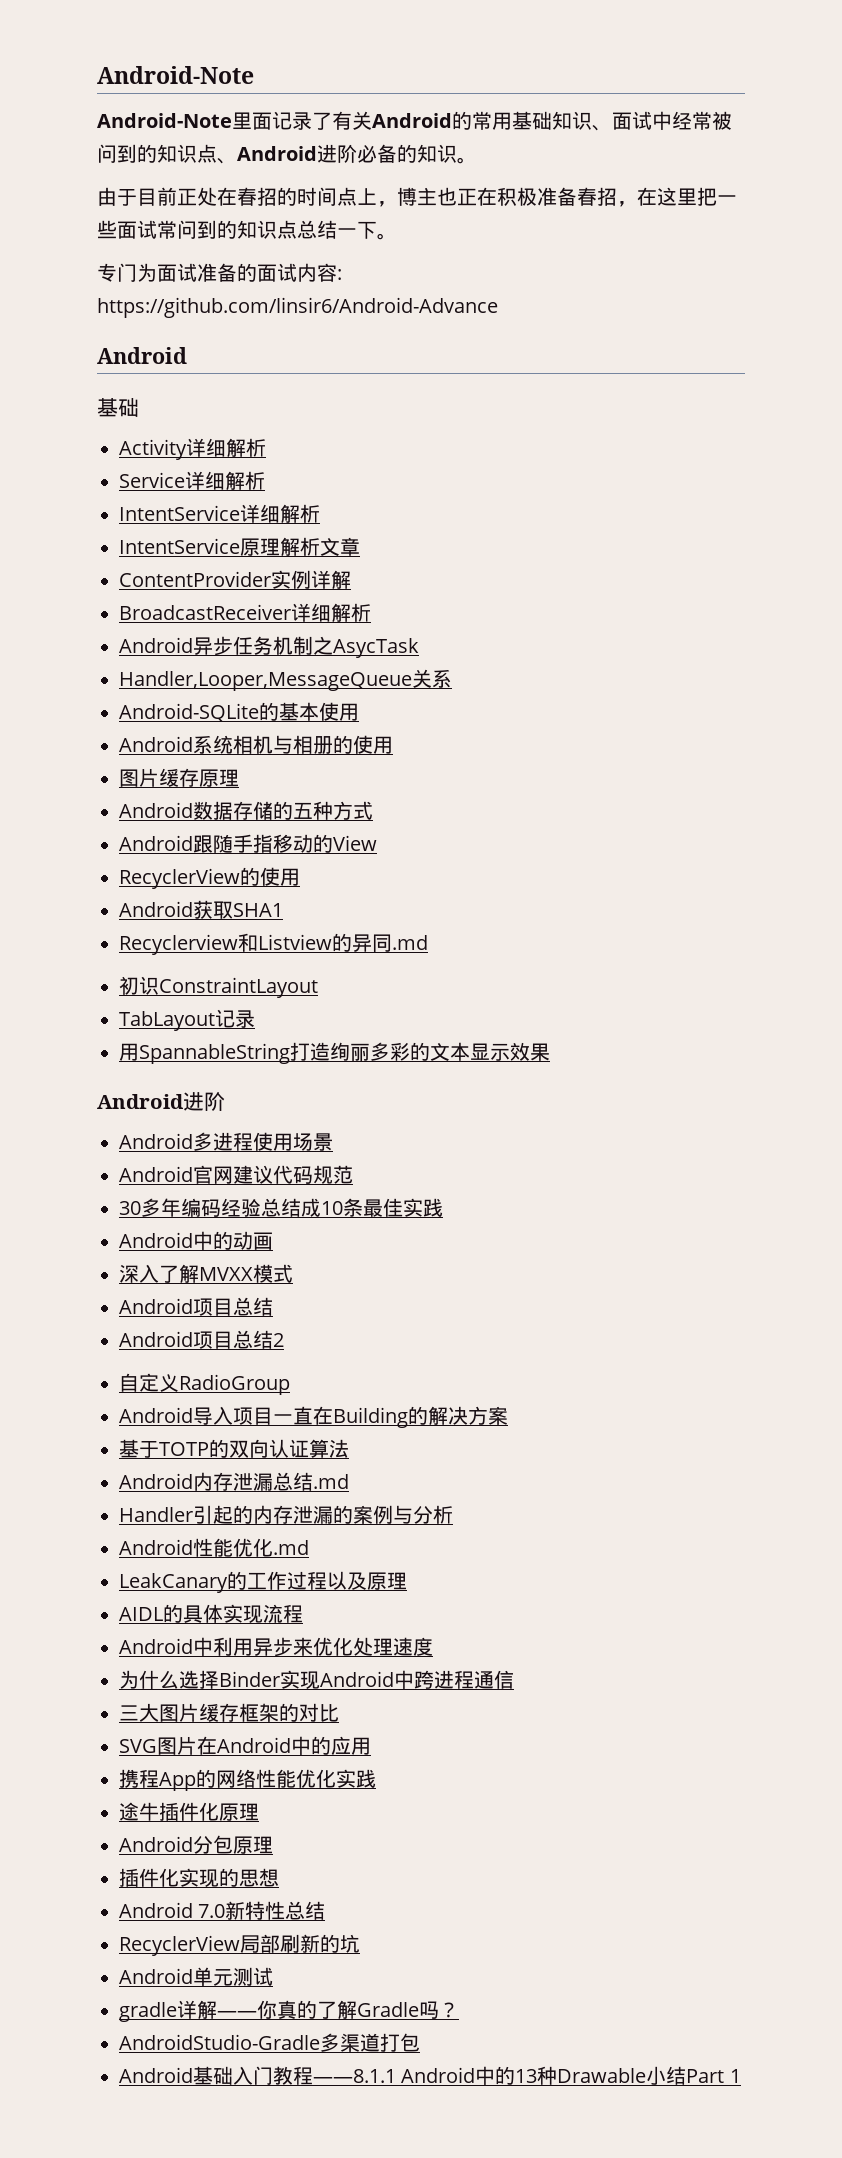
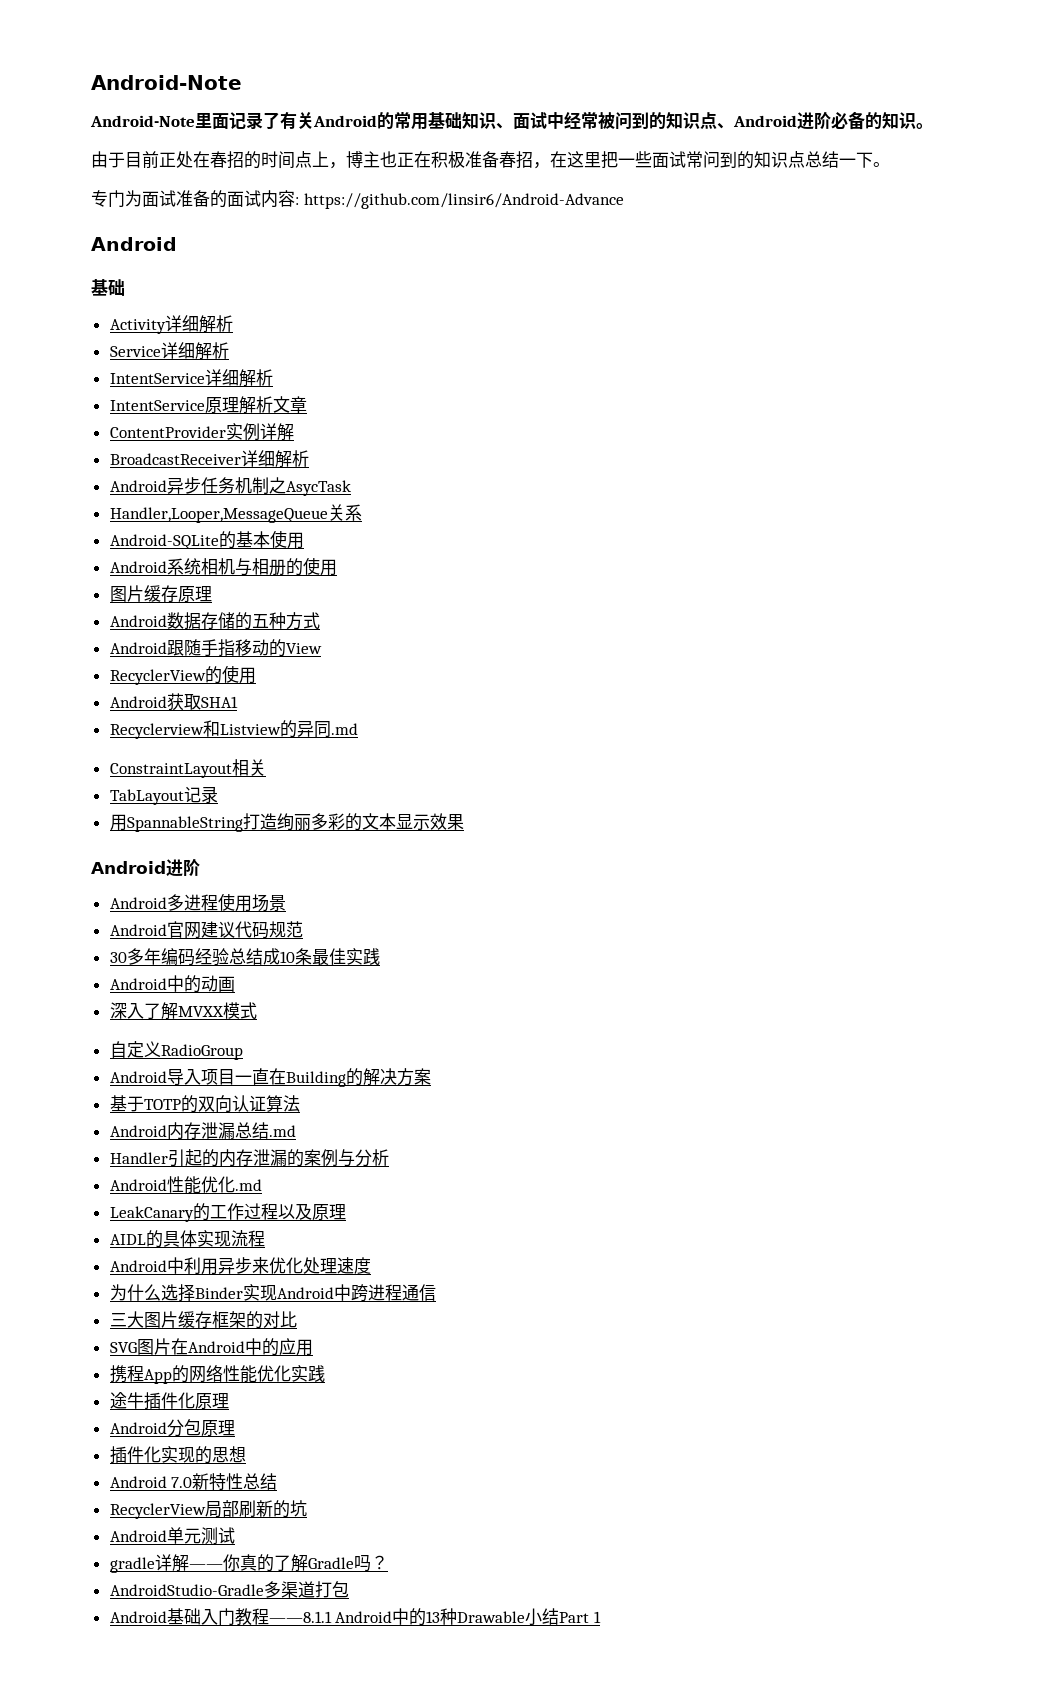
[119,976,159,995] 初识 -> (358, 729) none
(318, 987) none -> [231,759,266,776] 相关
[119,1297,273,1316] [119,1330,284,1349] // Android项目总结 // Android项目总结2 -> (257, 1010) none

